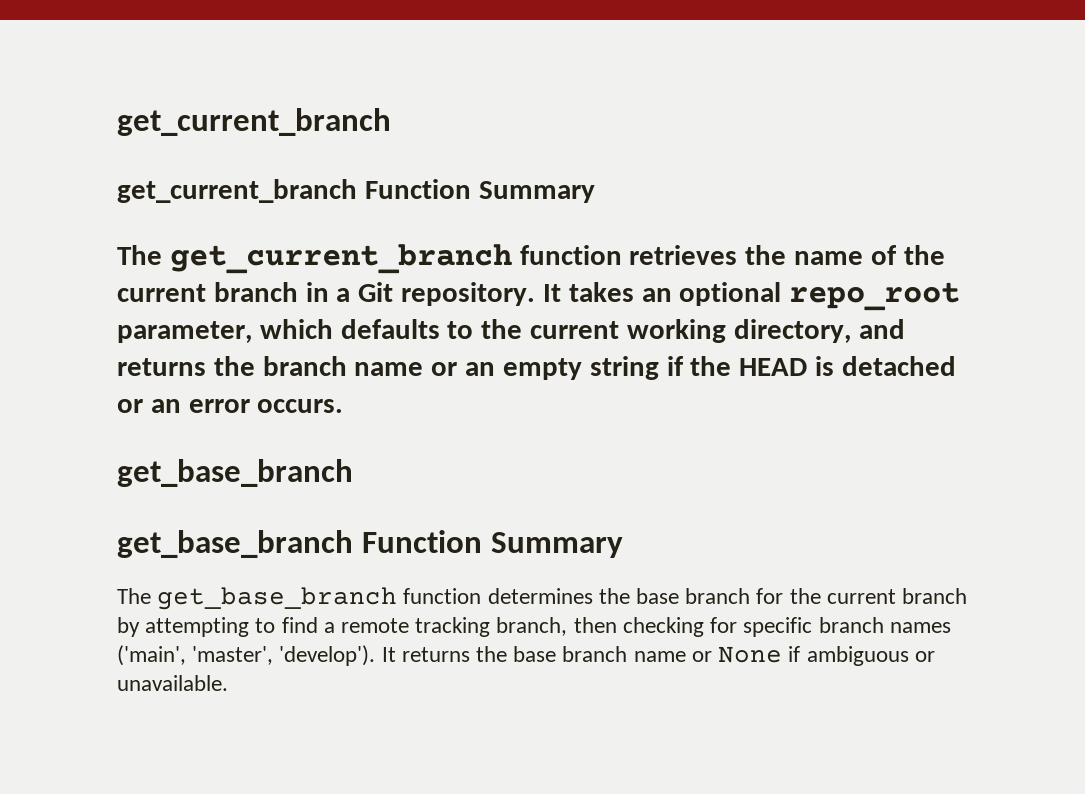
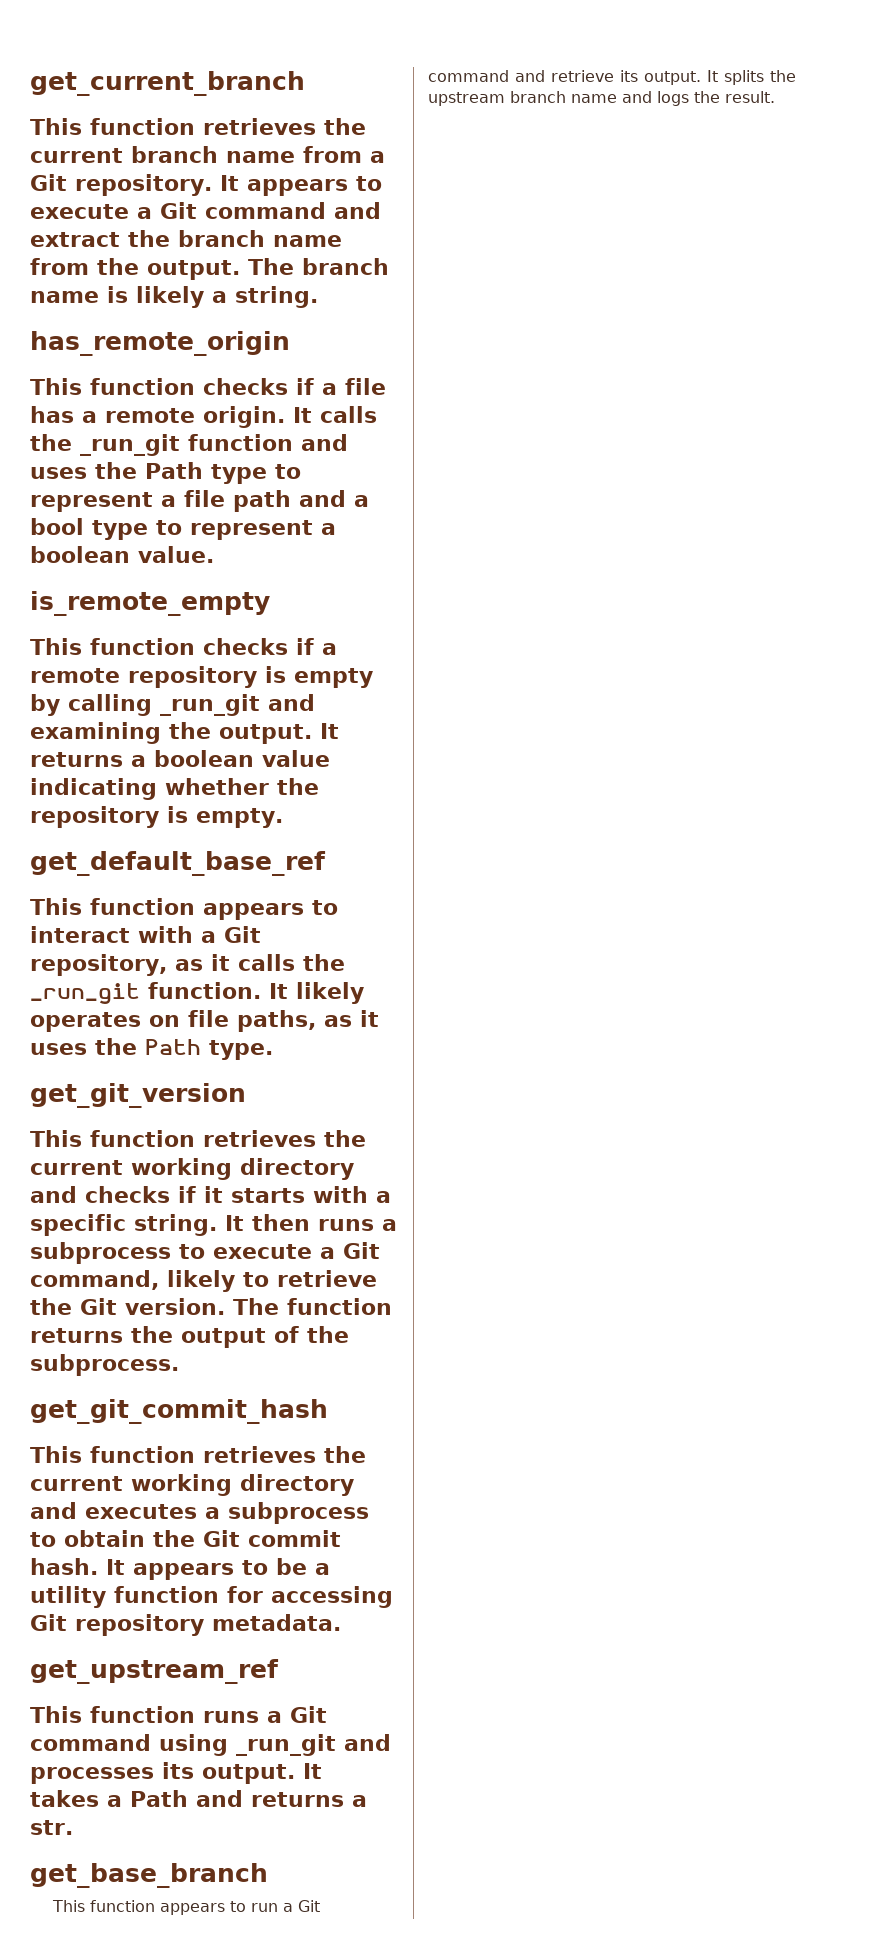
[117,179,595,203] [117,244,945,274] [117,282,961,311] [117,319,905,343] [117,356,956,380] [117,399,344,413] [117,459,353,487] [117,530,623,558] [117,587,968,610] [117,617,951,637] [117,645,935,666] [117,675,228,691] get_current_branch Function Summary // The get_current_branch function retrieves the name of the current branch in a Git repository. It takes an optional repo_root parameter, which defaults to the current working directory, and returns the branch name or an empty string if the HEAD is detached or an error occurs. // get_base_branch // get_base_branch Function Summary // The get_base_branch function determines the base branch for the current branch by attempting to find a remote tracking branch, then checking for specific branch names ('main', 'master', 'develop'). It returns the base branch name or None if ambiguous or unavailable. -> [30,118,366,135] [30,146,385,163] [30,174,382,196] [30,202,381,219] [30,230,342,247] [30,258,389,280] [30,286,318,308] [30,331,290,356] [30,378,386,395] [30,406,377,428] [30,434,348,456] [30,462,301,484] [30,490,369,512] [30,518,336,540] [30,546,214,563] [30,591,270,616] [30,638,337,655] [30,666,373,688] [30,694,315,716] [30,722,339,744] [30,750,330,767] [30,778,319,800] [30,806,283,828] [30,851,326,876] [30,898,338,920] [30,926,261,943] [30,954,345,976] [30,982,364,1004] [30,1010,379,1032] [30,1038,273,1060] [30,1083,246,1108] [30,1130,366,1147] [30,1158,354,1180] [30,1186,391,1203] [30,1214,397,1236] [30,1242,380,1264] [30,1270,377,1292] [30,1298,392,1315] [30,1326,349,1348] [30,1354,179,1376] [30,1399,328,1424] [30,1446,366,1463] [30,1474,354,1496] [30,1502,369,1524] [30,1530,341,1547] [30,1558,330,1580] [30,1586,393,1608] [30,1614,341,1636] [30,1659,279,1684] [30,1706,327,1723] [30,1734,391,1756] [30,1762,322,1784] [30,1790,367,1807] [30,1820,73,1835] [30,1863,268,1888] [52,1900,321,1915] [428,70,796,85] [428,91,775,106] This function retrieves the current branch name from a Git repository. It appears to execute a Git command and extract the branch name from the output. The branch name is likely a string. // has_remote_origin // This function checks if a file has a remote origin. It calls the _run_git function and uses the Path type to represent a file path and a bool type to represent a boolean value. // is_remote_empty // This function checks if a remote repository is empty by calling _run_git and examining the output. It returns a boolean value indicating whether the repository is empty. // get_default_base_ref // This function appears to interact with a Git repository, as it calls the _run_git function. It likely operates on file paths, as it uses the Path type. // get_git_version // This function retrieves the current working directory and checks if it starts with a specific string. It then runs a subprocess to execute a Git command, likely to retrieve the Git version. The function returns the output of the subprocess. // get_git_commit_hash // This function retrieves the current working directory and executes a subprocess to obtain the Git commit hash. It appears to be a utility function for accessing Git repository metadata. // get_upstream_ref // This function runs a Git command using _run_git and processes its output. It takes a Path and returns a str. // get_base_branch // This function appears to run a Git command and retrieve its output. It splits the upstream branch name and logs the result.

